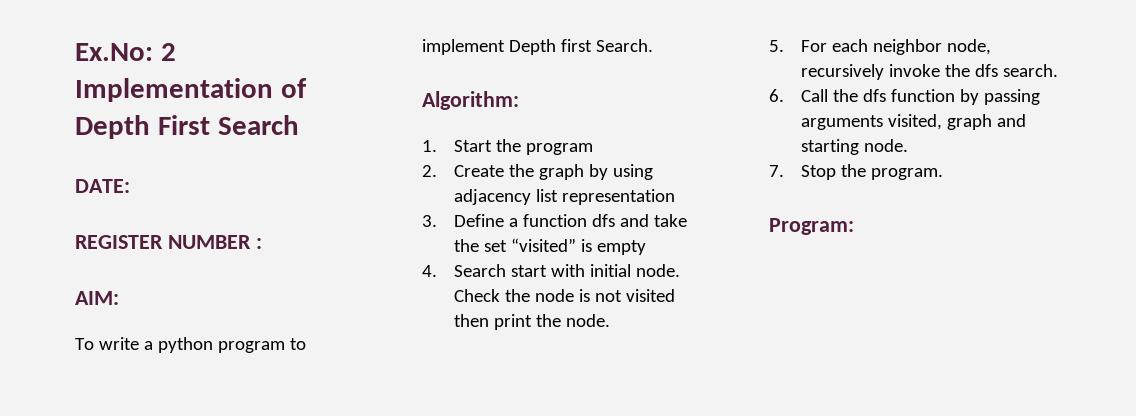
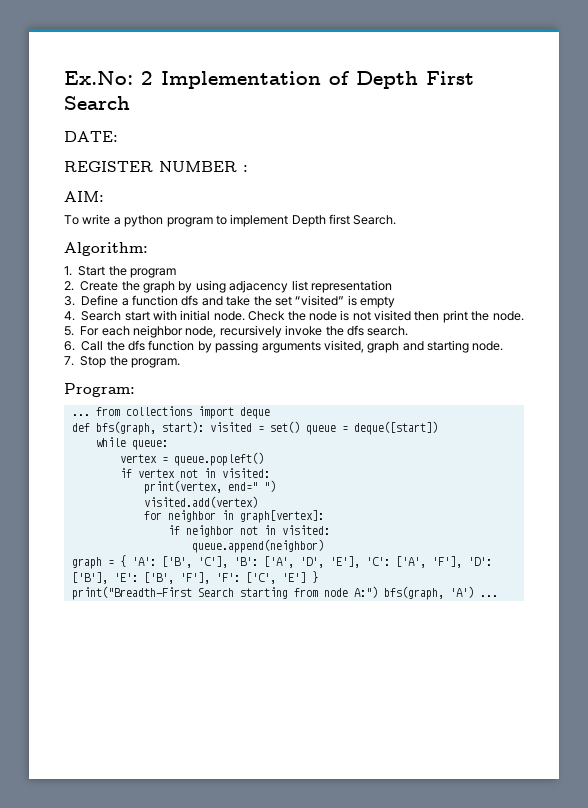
(854, 226) none -> [71,406,270,419] [71,421,438,435] [95,437,168,450] [119,452,264,466] [119,468,270,478] [143,480,276,494] [143,496,258,508] [143,510,324,523] [167,525,330,537] [191,539,324,553] [71,555,492,569] [71,571,318,584] [71,586,498,600] // ... from collections import deque // def bfs(graph, start): visited = set() queue = deque([start]) // while queue: // vertex = queue.popleft() // if vertex not in visited: // print(vertex, end=" ") // visited.add(vertex) // for neighbor in graph[vertex]: // if neighbor not in visited: // queue.append(neighbor) // graph = { 'A': ['B', 'C'], 'B': ['A', 'D', 'E'], 'C': ['A', 'F'], 'D': ['B'], 'E': ['B', 'F'], 'F': ['C', 'E'] } // print("Breadth-First Search starting from node A:") bfs(graph, 'A') ...

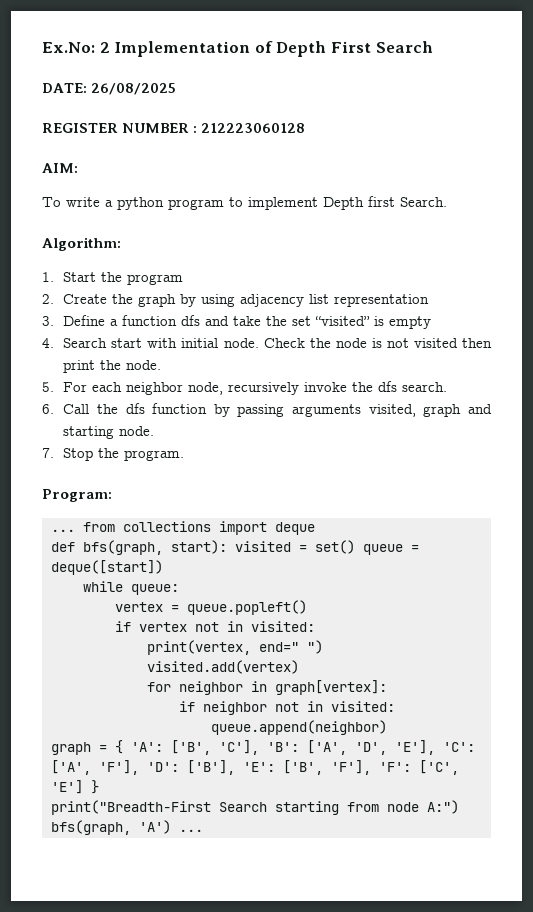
(118, 136) none -> [91,83,177,95] 26/08/2025
(248, 168) none -> [201,123,306,133] 212223060128

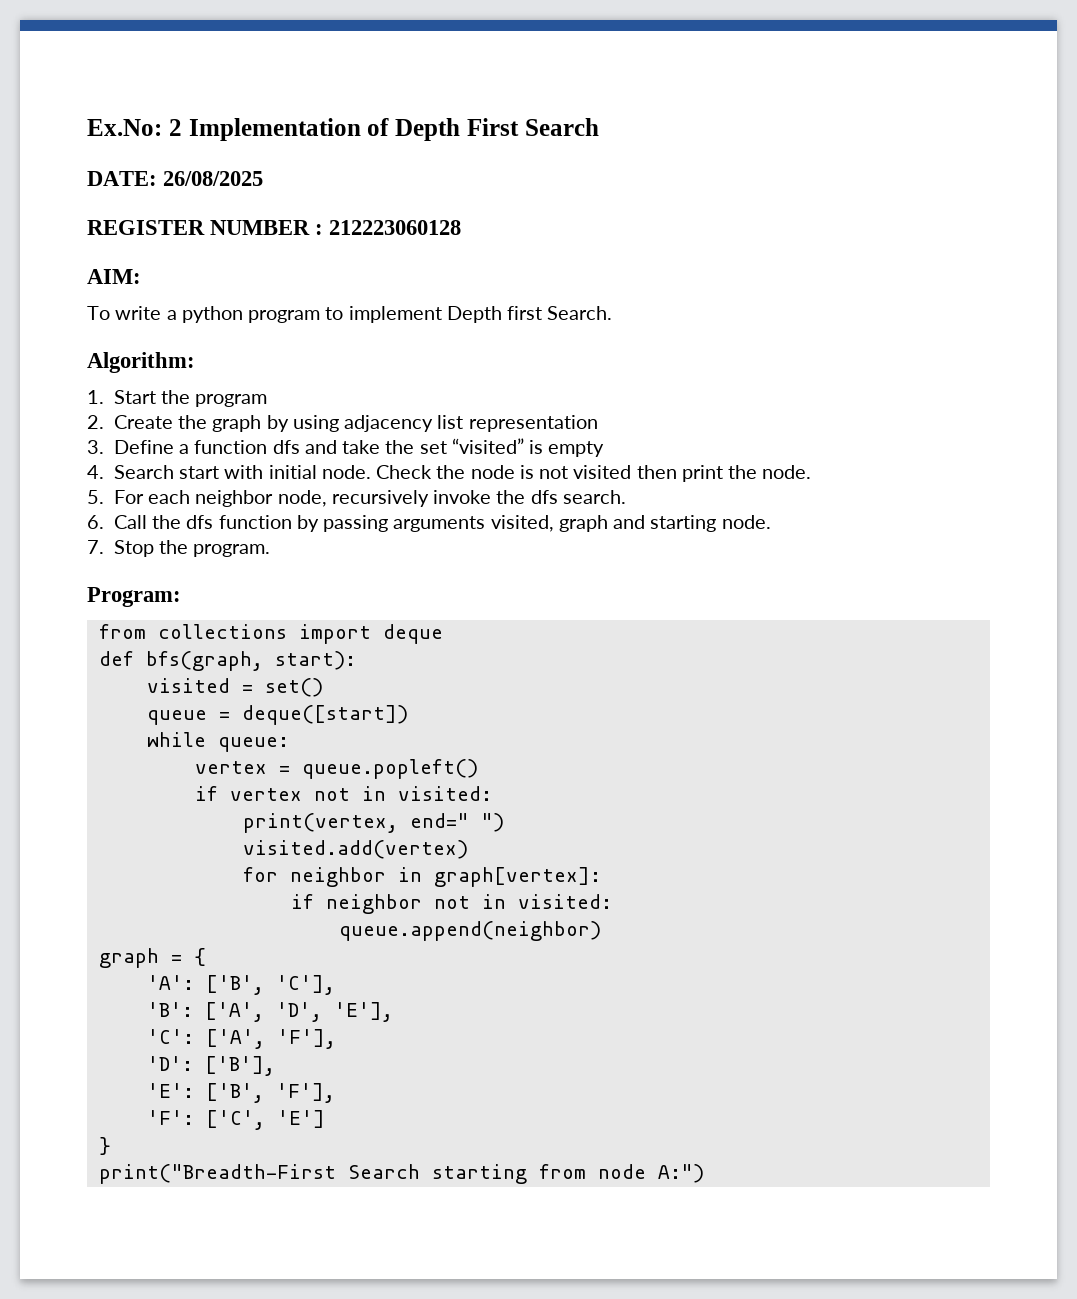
[50,529,75,532] ... -> (181, 597) none
(227, 547) none -> (356, 660) //
(355, 547) none -> (323, 687) //
(123, 747) none -> (206, 957) //
(259, 747) none -> (335, 985) //
(435, 747) none -> (393, 1012) //
(139, 767) none -> (336, 1039) //
(235, 767) none -> (275, 1066) //
(371, 767) none -> (335, 1093) //
(83, 787) none -> (325, 1119) //
[50,820,203,835] bfs(graph, 'A') ... -> (704, 1173) none

